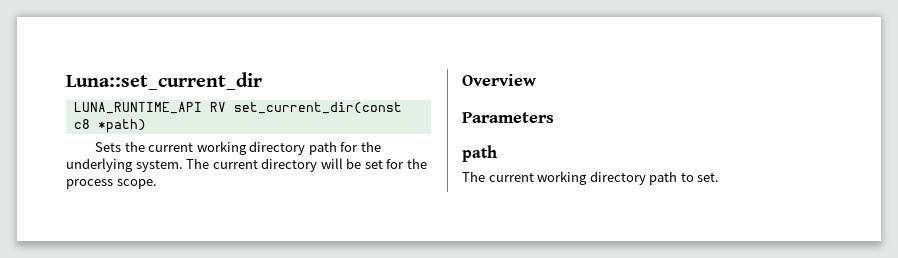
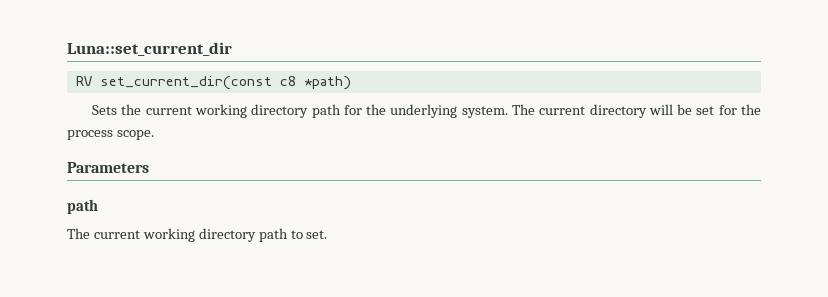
[73,102,202,114] LUNA_RUNTIME_API -> (232, 49) none
[462,74,536,86] // Overview -> (154, 135) none

